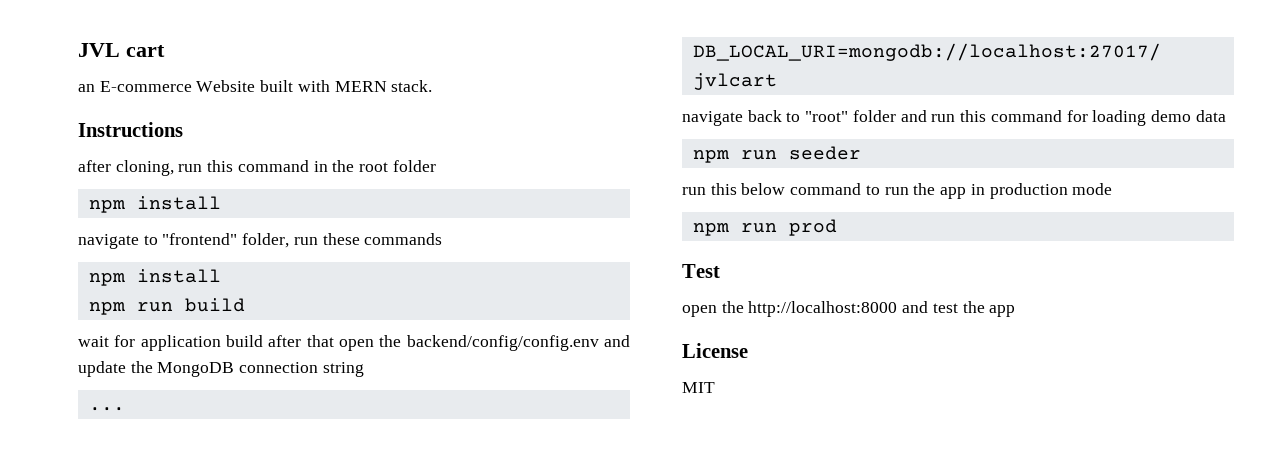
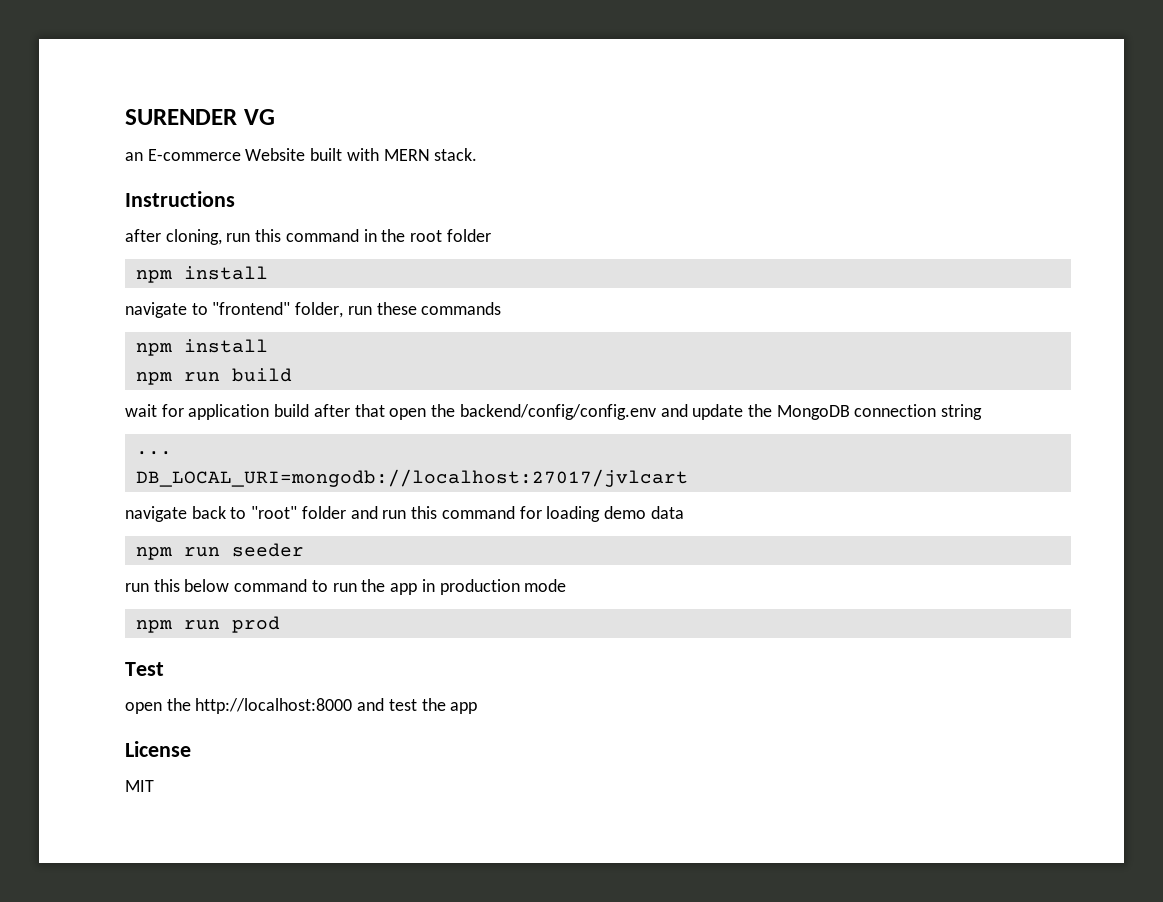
[78,43,165,57] JVL cart -> [125,109,275,125] SURENDER VG

